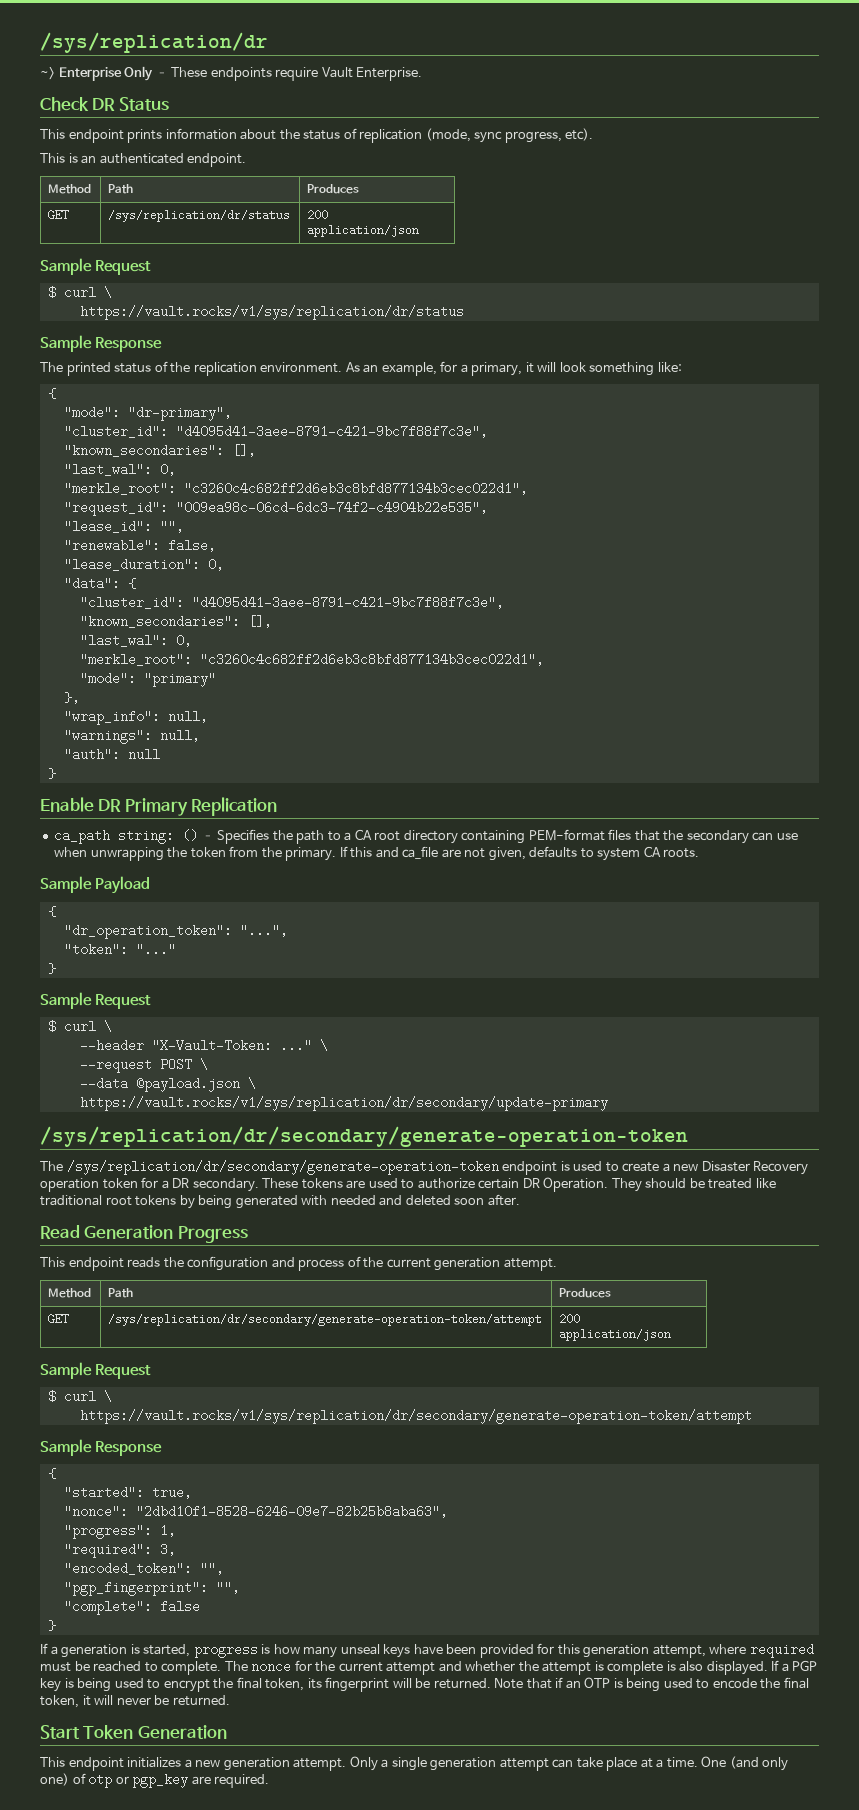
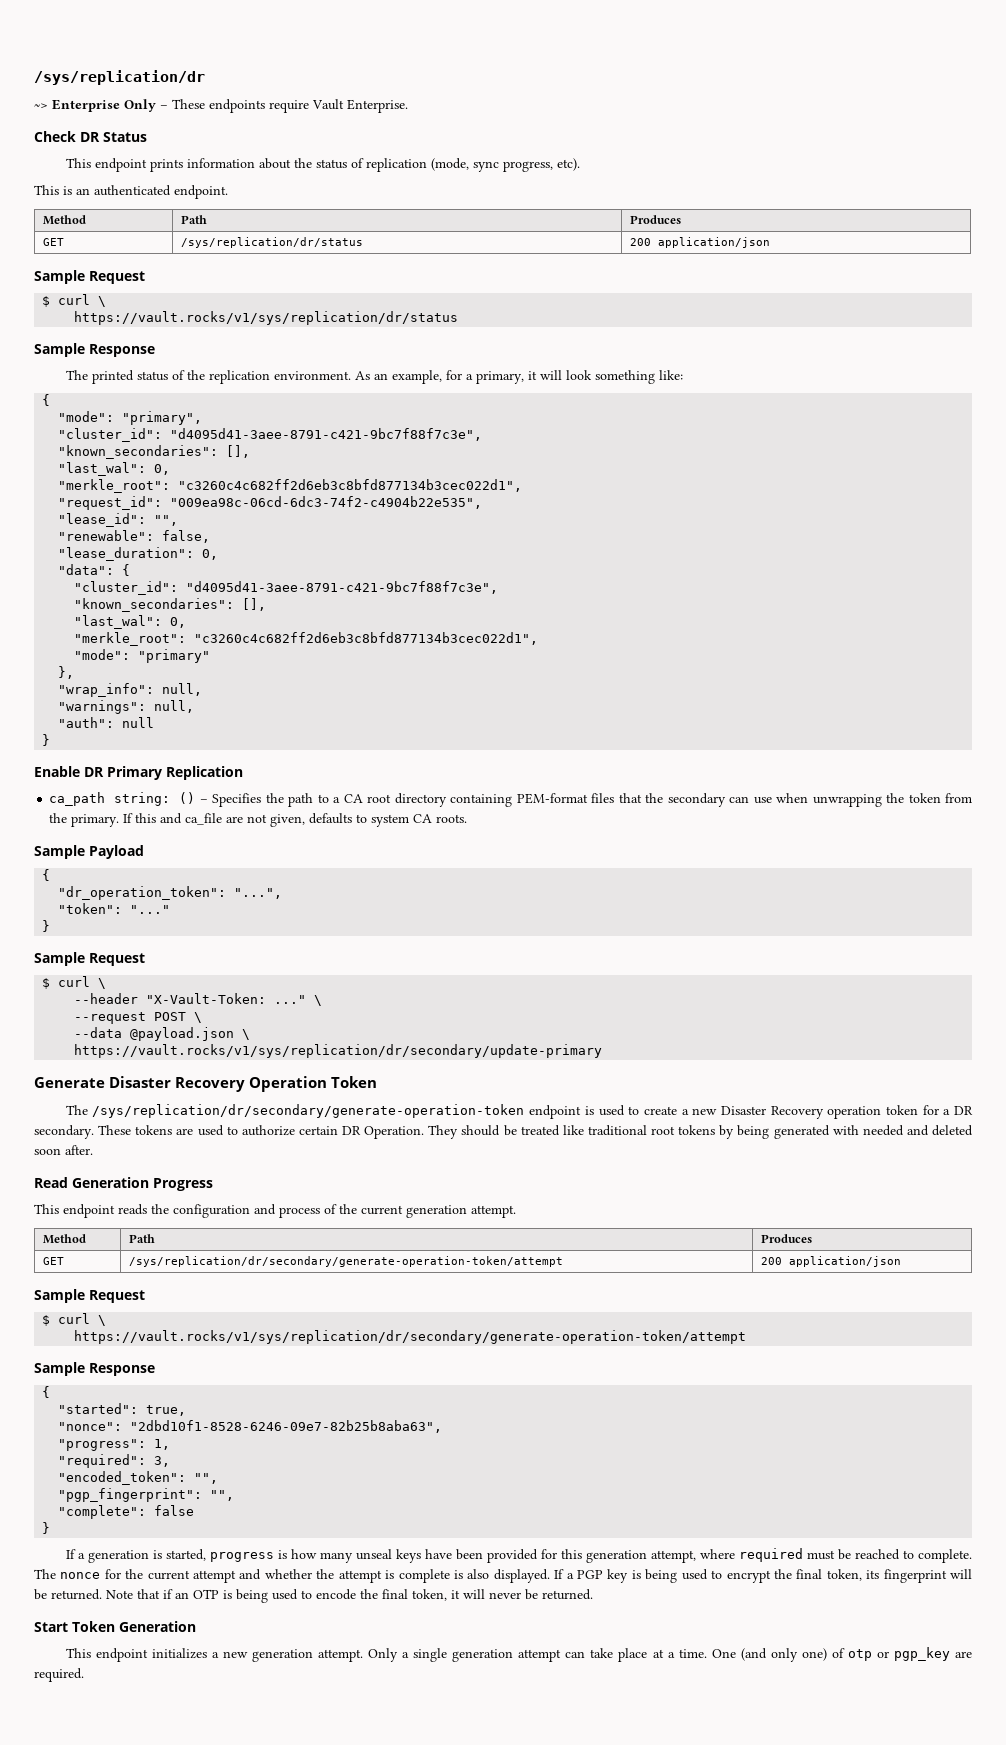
[127,406,232,421] "dr-primary", -> [122,411,203,425] "primary",
[40,1126,688,1147] /sys/replication/dr/secondary/generate-operation-token -> [34,1076,378,1092] Generate Disaster Recovery Operation Token

